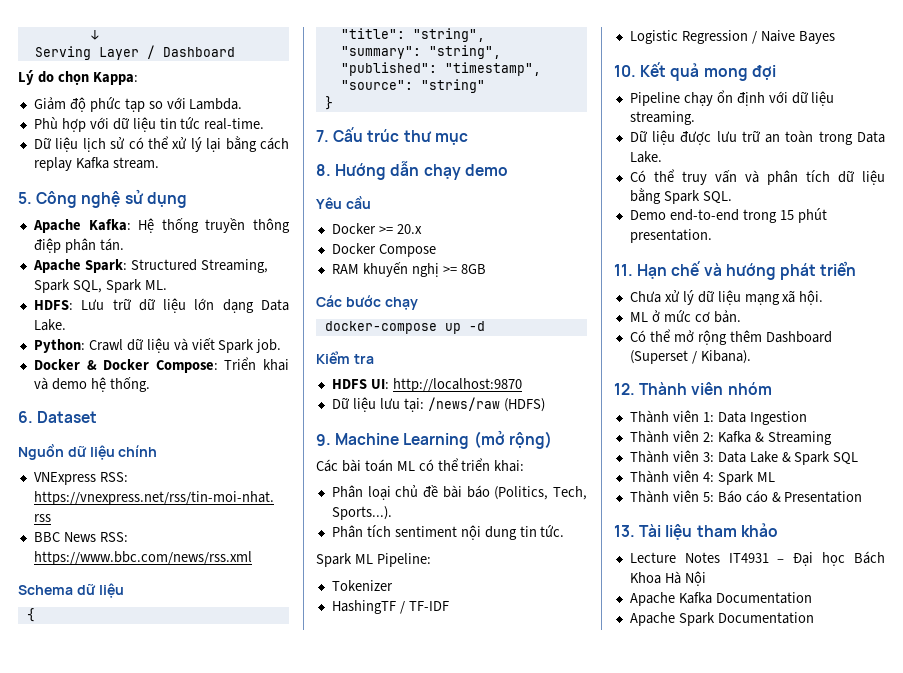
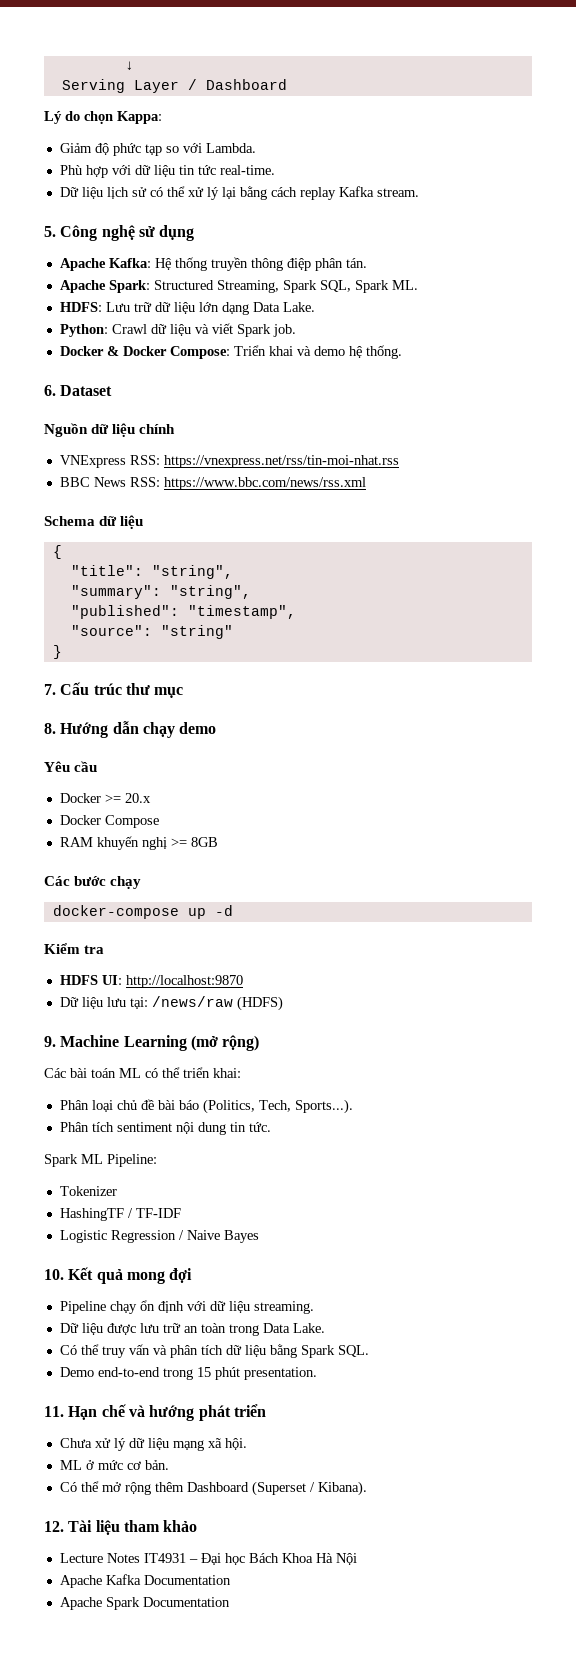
[639,382,772,395] [629,410,807,425] [629,430,832,445] [629,450,859,465] [629,470,775,485] [629,490,863,503] [614,525,635,537] Thành viên nhóm // Thành viên 1: Data Ingestion // Thành viên 2: Kafka & Streaming // Thành viên 3: Data Lake & Spark SQL // Thành viên 4: Spark ML // Thành viên 5: Báo cáo & Presentation // 13. -> (64, 1526) none

